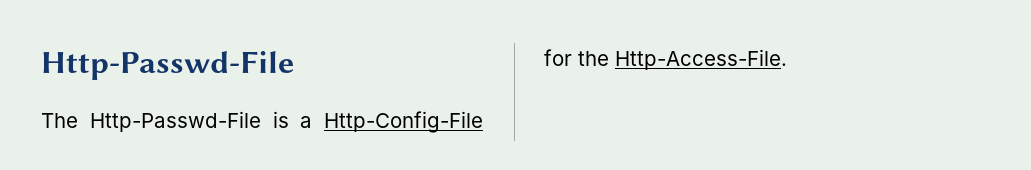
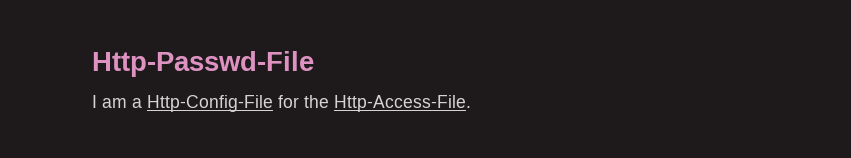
[41,111,289,132] The Http-Passwd-File is -> [92,95,127,108] I am

